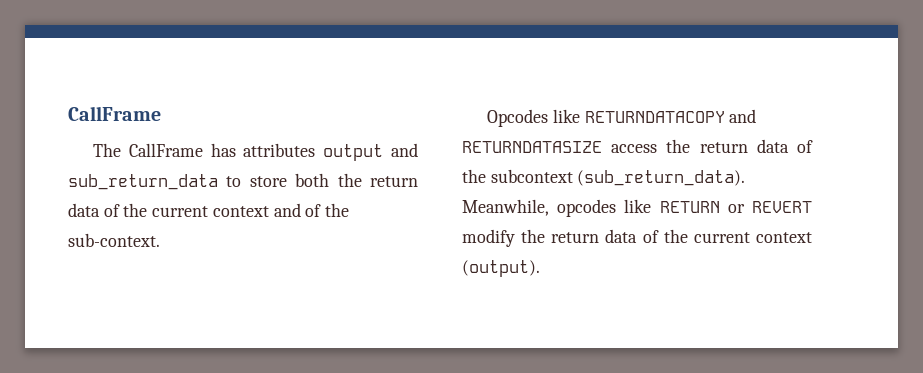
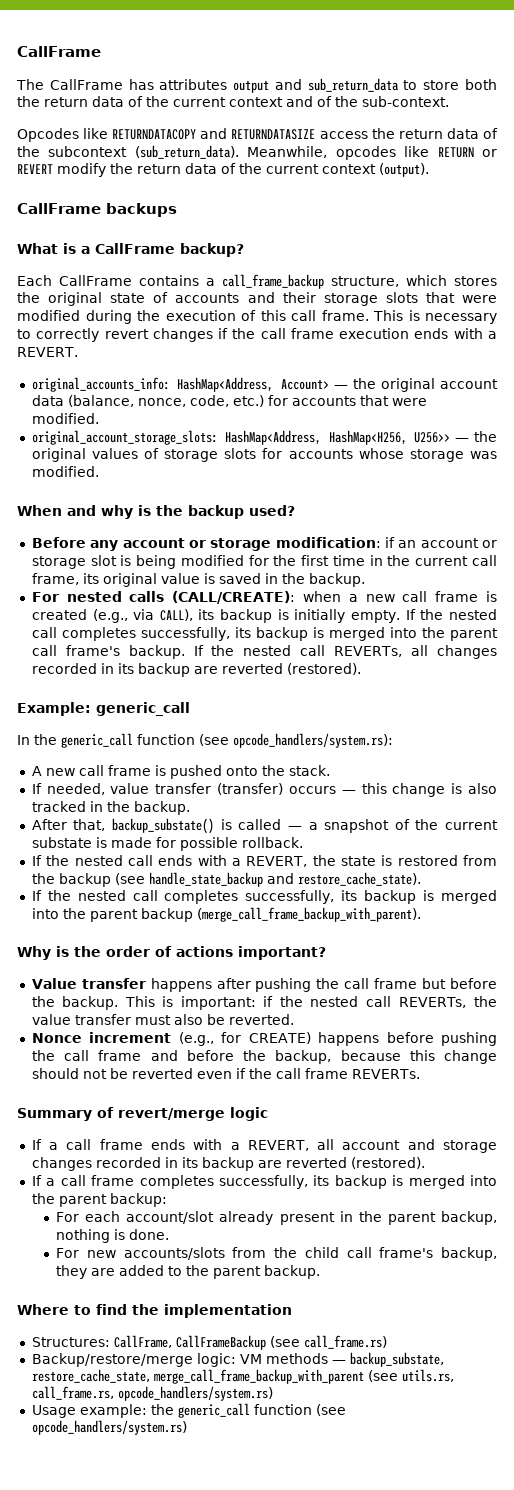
(540, 268) none -> [17,203,177,217] [17,243,244,257] [17,274,498,289] [17,292,498,306] [17,310,497,324] [17,328,497,342] [17,347,78,357] [31,377,498,392] [31,395,427,407] [31,413,99,424] [31,430,497,445] [31,448,497,462] [31,466,99,477] [17,505,295,519] [31,537,498,551] [31,555,497,569] [31,573,365,587] [31,591,498,604] [31,609,498,623] [31,627,498,641] [31,645,497,659] [31,663,361,677] [17,702,190,716] [17,733,393,748] [31,765,330,779] [31,783,497,797] [31,801,190,815] [31,818,499,834] [31,837,303,851] [31,855,498,867] [31,872,421,887] [31,890,498,904] [31,907,421,922] [17,946,326,960] [31,978,498,992] [31,996,497,1010] [31,1014,294,1025] [31,1032,497,1046] [31,1050,497,1064] [31,1068,420,1079] [17,1107,268,1121] [31,1139,498,1153] [31,1157,425,1171] [31,1175,498,1189] [31,1193,167,1207] [56,1211,498,1225] [56,1229,170,1243] [56,1247,498,1261] [56,1265,321,1279] [17,1304,292,1318] [31,1335,387,1350] [31,1352,444,1367] [31,1369,454,1384] [31,1386,273,1401] [31,1403,346,1418] [31,1420,187,1435] // CallFrame backups // What is a CallFrame backup? // Each CallFrame contains a call_frame_backup structure, which stores the original state of accounts and their storage slots that were modified during the execution of this call frame. This is necessary to correctly revert changes if the call frame execution ends with a REVERT. // original_accounts_info: HashMap<Address, Account> — the original account data (balance, nonce, code, etc.) for accounts that were modified. // original_account_storage_slots: HashMap<Address, HashMap<H256, U256>> — the original values of storage slots for accounts whose storage was modified. // When and why is the backup used? // Before any account or storage modification: if an account or storage slot is being modified for the first time in the current call frame, its original value is saved in the backup. // For nested calls (CALL/CREATE): when a new call frame is created (e.g., via CALL), its backup is initially empty. If the nested call completes successfully, its backup is merged into the parent call frame's backup. If the nested call REVERTs, all changes recorded in its backup are reverted (restored). // Example: generic_call // In the generic_call function (see opcode_handlers/system.rs): // A new call frame is pushed onto the stack. // If needed, value transfer (transfer) occurs — this change is also tracked in the backup. // After that, backup_substate() is called — a snapshot of the current substate is made for possible rollback. // If the nested call ends with a REVERT, the state is restored from the backup (see handle_state_backup and restore_cache_state). // If the nested call completes successfully, its backup is merged into the parent backup (merge_call_frame_backup_with_parent). // Why is the order of actions important? // Value transfer happens after pushing the call frame but before the backup. This is important: if the nested call REVERTs, the value transfer must also be reverted. // Nonce increment (e.g., for CREATE) happens before pushing the call frame and before the backup, because this change should not be reverted even if the call frame REVERTs. // Summary of revert/merge logic // If a call frame ends with a REVERT, all account and storage changes recorded in its backup are reverted (restored). // If a call frame completes successfully, its backup is merged into the parent backup: // For each account/slot already present in the parent backup, nothing is done. // For new accounts/slots from the child call frame's backup, they are added to the parent backup. // Where to find the implementation // Structures: CallFrame, CallFrameBackup (see call_frame.rs) // Backup/restore/merge logic: VM methods — backup_substate, restore_cache_state, merge_call_frame_backup_with_parent (see utils.rs, call_frame.rs, opcode_handlers/system.rs) // Usage example: the generic_call function (see opcode_handlers/system.rs)

